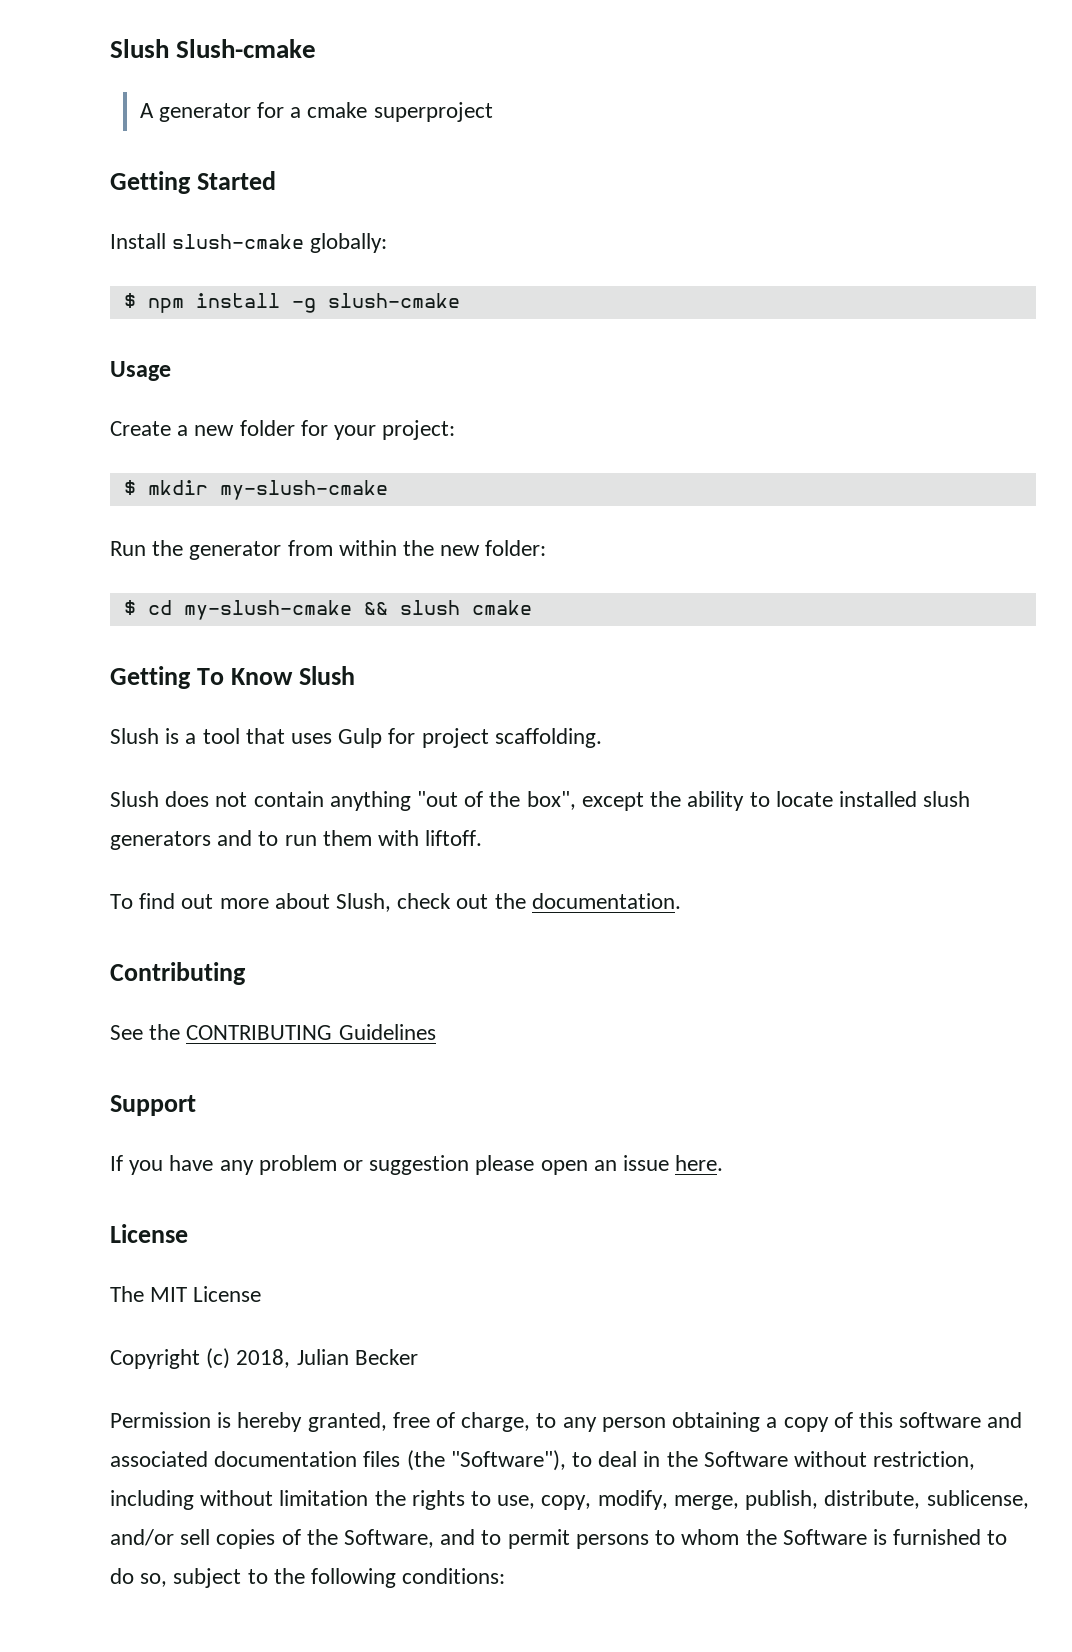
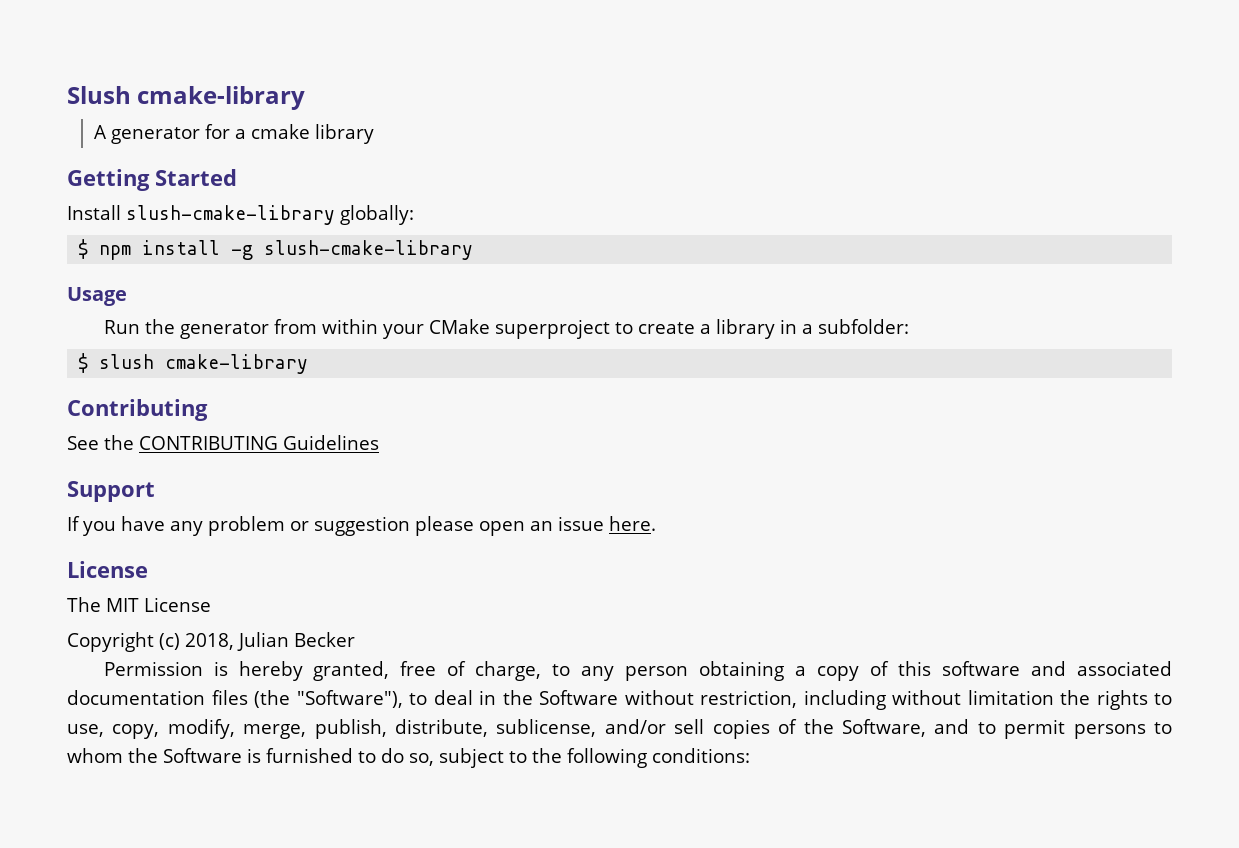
[110,39,317,58] Slush Slush-cmake -> [67,86,306,110] Slush cmake-library
[373,102,493,122] superproject -> [314,124,374,144] library
[172,234,305,249] slush-cmake -> [126,205,335,225] slush-cmake-library
[327,293,460,308] slush-cmake -> [264,240,474,260] slush-cmake-library
[110,420,456,440] [123,480,388,500] // Create a new folder for your project: // $ mkdir my-slush-cmake -> (127, 296) none
[403,540,547,556] [123,600,532,620] [110,666,355,689] [110,728,602,748] [110,791,971,811] [110,830,483,850] [110,893,681,912] the new folder: // $ cd my-slush-cmake && slush cmake // Getting To Know Slush // Slush is a tool that uses Gulp for project scaffolding. // Slush does not contain anything "out of the box", except the ability to locate installed slush generators and to run them with liftoff. // To find out more about Slush, check out the documentation. -> [382,319,909,339] [78,353,309,374] your CMake superproject to create a library in a subfolder: // $ slush cmake-library

